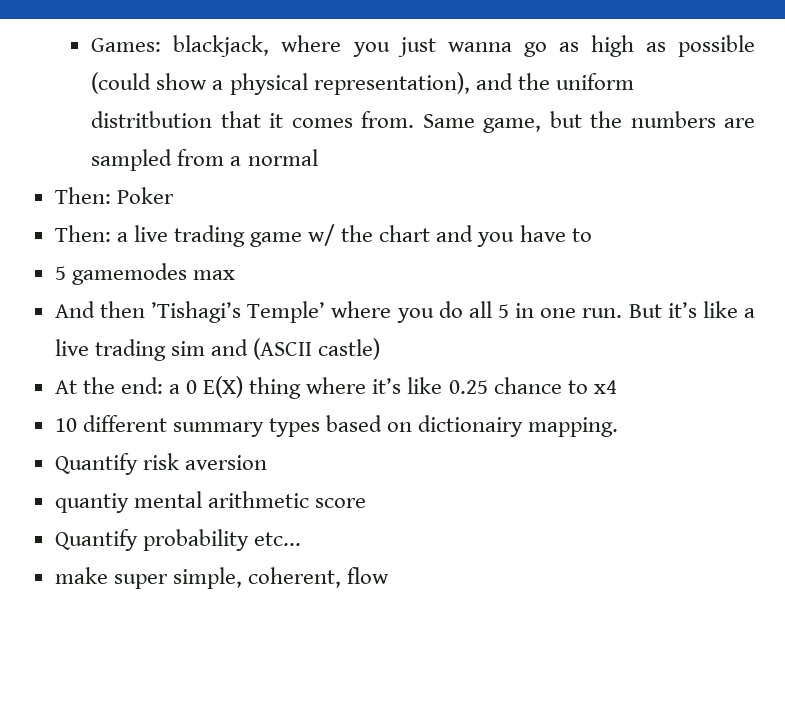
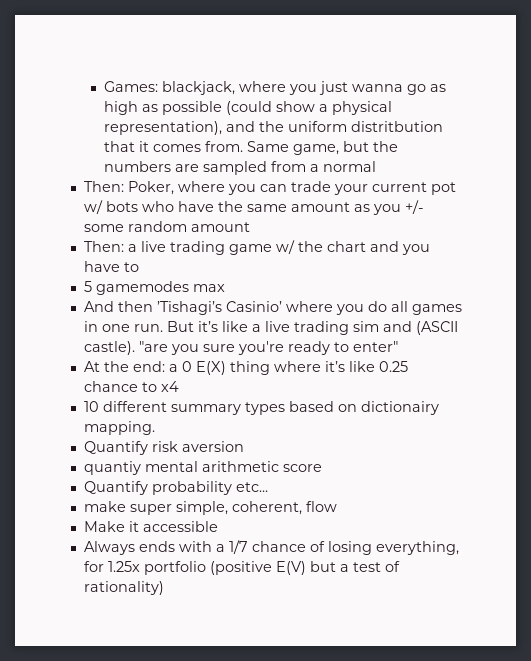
[116,187,174,204] Poker -> [127,181,456,195] [83,200,424,215] [83,221,250,232] Poker, where you can trade your current pot w/ bots who have the same amount as you +/- some random amount
[247,301,326,323] Temple’ -> [225,301,282,312] Casinio’
[497,304,509,318] 5 -> [411,304,462,315] games
[318,338,381,360] castle) -> [83,341,398,355] castle). "are you sure you're ready to enter"
(390, 575) none -> [83,521,218,532] [83,540,459,555] [83,561,400,575] [83,581,164,595] // Make it accessible // Always ends with a 1/7 chance of losing everything, for 1.25x portfolio (positive E(V) but a test of rationality)

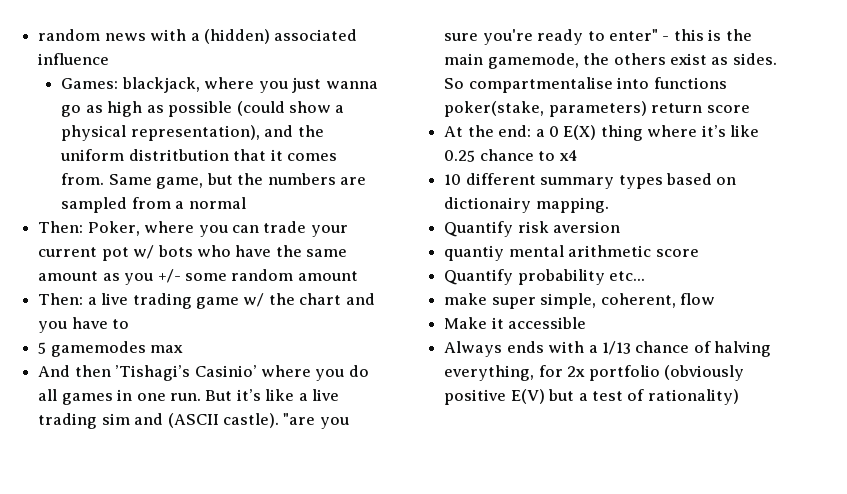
(104, 86) none -> [38,29,358,44] [38,53,110,65] random news with a (hidden) associated influence //
(398, 346) none -> [662,29,752,41] [444,53,777,69] [444,77,727,93] [444,101,750,117] - this is the main gamemode, the others exist as sides. So compartmentalise into functions poker(stake, parameters) return score
[228,540,248,554] 1/7 -> [601,341,631,355] 1/13
[327,541,372,555] losing -> [714,341,772,357] halving
[107,561,272,575] 1.25x portfolio (positive -> [567,365,744,381] [444,389,507,405] 2x portfolio (obviously positive

